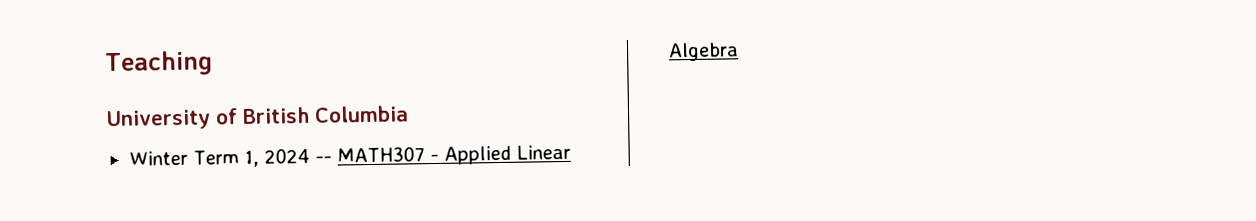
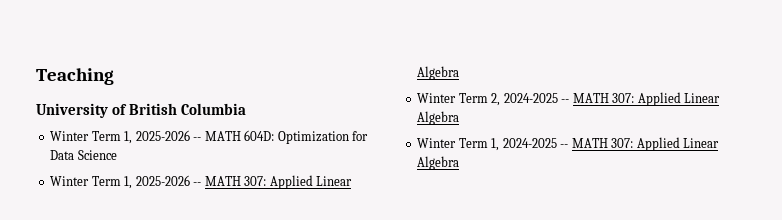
[263,146,439,164] 2024 -- MATH307 - -> [135,130,369,144] [50,150,117,160] [50,175,353,189] [417,66,460,80] [417,92,721,106] [417,111,460,125] [417,138,634,151] 2025-2026 -- MATH 604D: Optimization for Data Science // Winter Term 1, 2025-2026 -- MATH 307: Applied Linear Algebra // Winter Term 2, 2024-2025 -- MATH 307: Applied Linear Algebra // Winter Term 1, 2024-2025 -- MATH 307:

